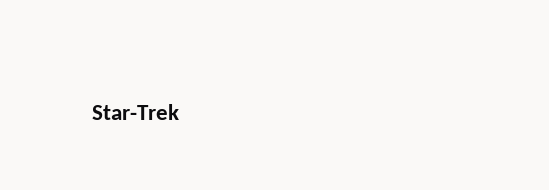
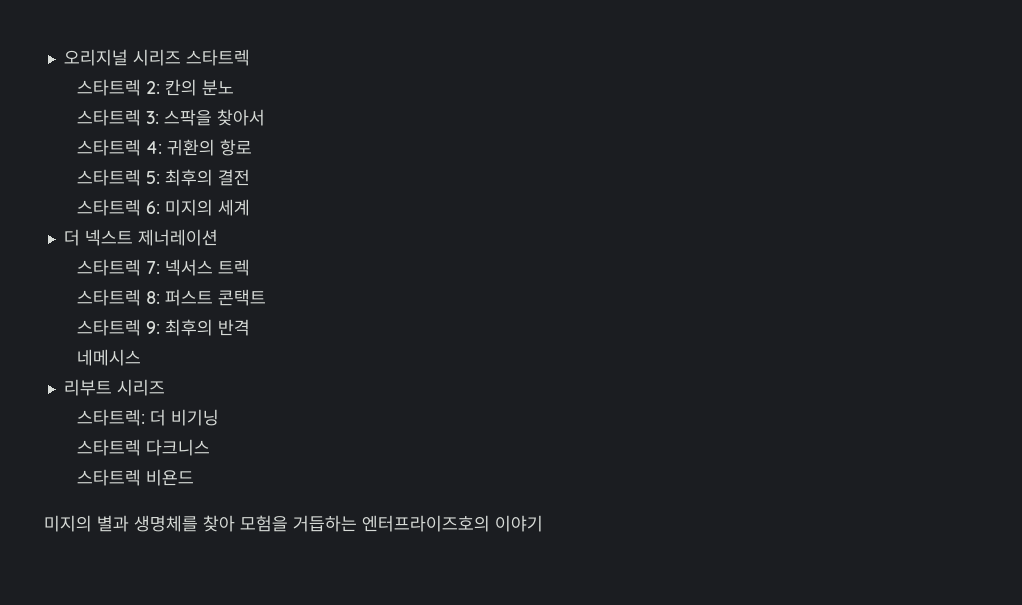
[92,104,179,120] Star-Trek -> [63,49,250,66] [77,79,235,96] [77,109,266,126] [77,139,253,156] [77,169,251,186] [77,199,251,216] [63,229,218,246] [77,259,251,276] [77,289,267,306] [77,319,251,336] [77,349,142,366] [63,379,165,396] [77,409,220,426] [77,439,211,456] [77,469,195,486] [44,515,543,532] 오리지널 시리즈 스타트렉 // 스타트렉 2: 칸의 분노 // 스타트렉 3: 스팍을 찾아서 // 스타트렉 4: 귀환의 항로 // 스타트렉 5: 최후의 결전 // 스타트렉 6: 미지의 세계 // 더 넥스트 제너레이션 // 스타트렉 7: 넥서스 트렉 // 스타트렉 8: 퍼스트 콘택트 // 스타트렉 9: 최후의 반격 // 네메시스 // 리부트 시리즈 // 스타트렉: 더 비기닝 // 스타트렉 다크니스 // 스타트렉 비욘드 // 미지의 별과 생명체를 찾아 모험을 거듭하는 엔터프라이즈호의 이야기

